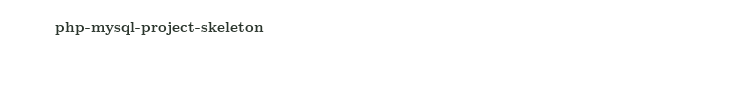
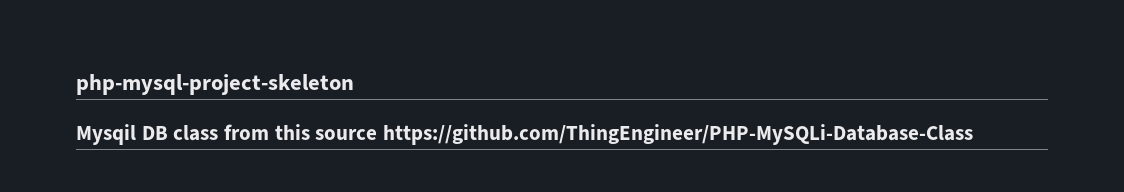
(264, 28) none -> [76,124,974,145] // Mysqil DB class from this source https://github.com/ThingEngineer/PHP-MySQLi-Database-Class

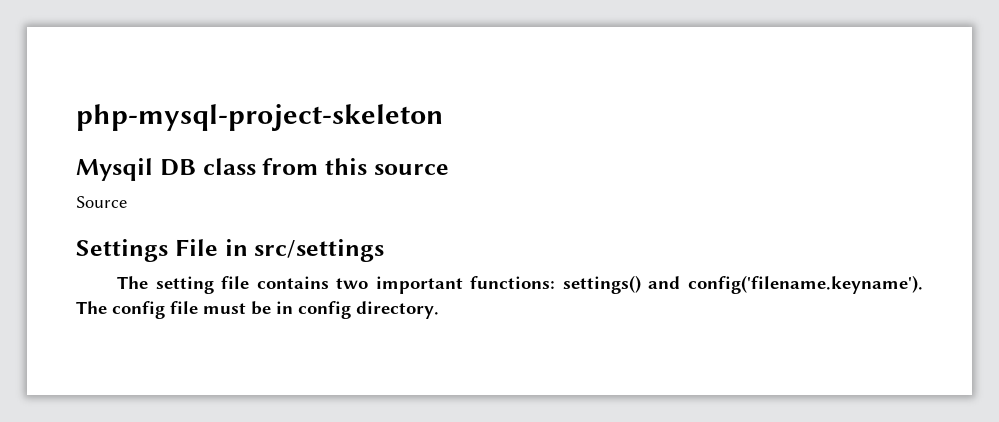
[383,124,974,145] https://github.com/ThingEngineer/PHP-MySQLi-Database-Class -> [76,196,127,208] [76,239,385,262] [117,275,923,294] [76,301,439,319] // Source // Settings File in src/settings // The setting file contains two important functions: settings() and config('filename.keyname'). The config file must be in config directory.

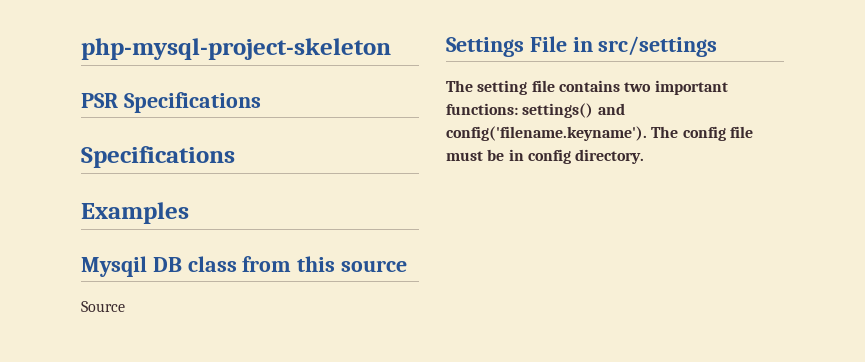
(443, 117) none -> [81,92,261,113] [81,146,235,168] [81,202,189,224] // PSR Specifications // Specifications // Examples

